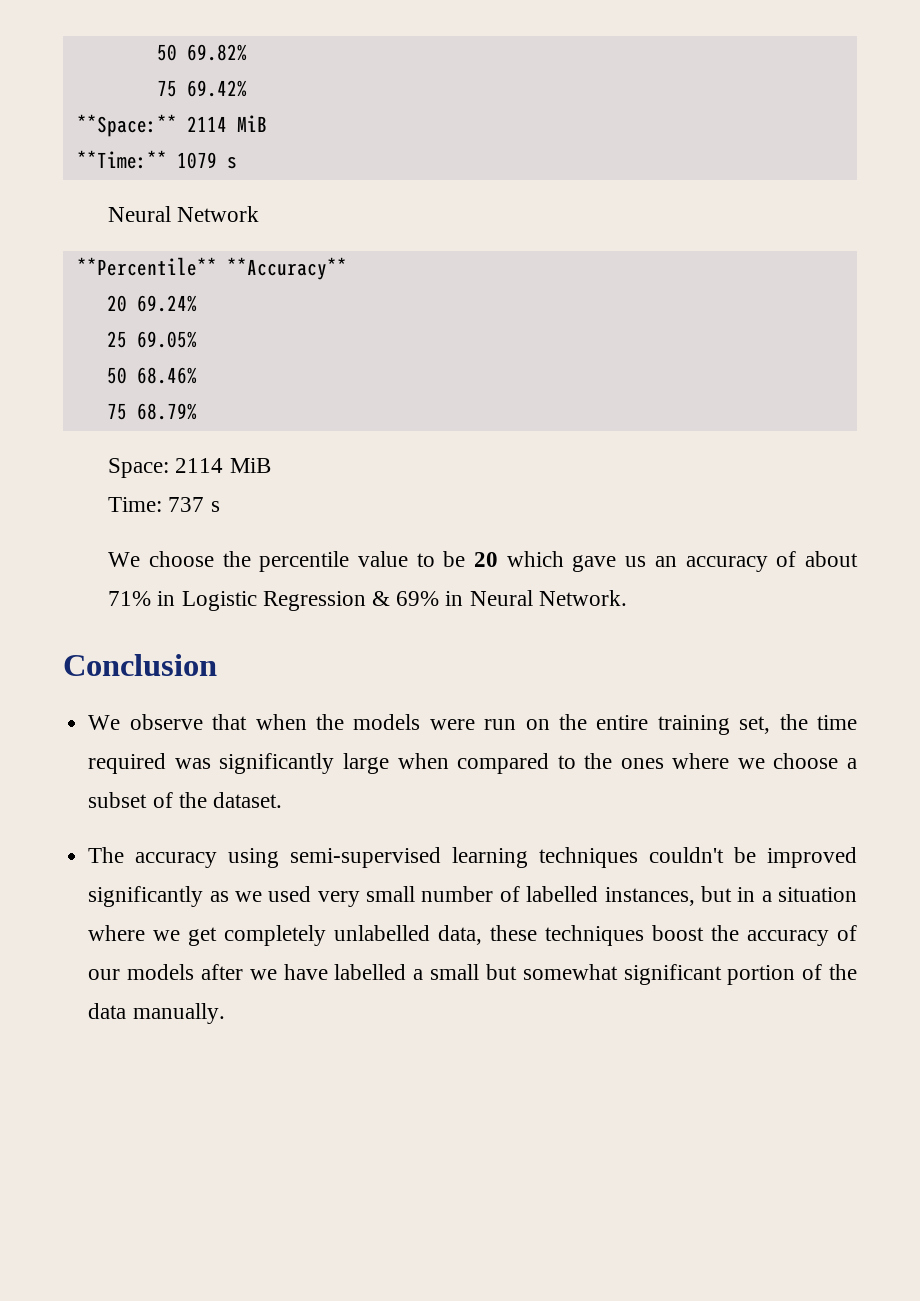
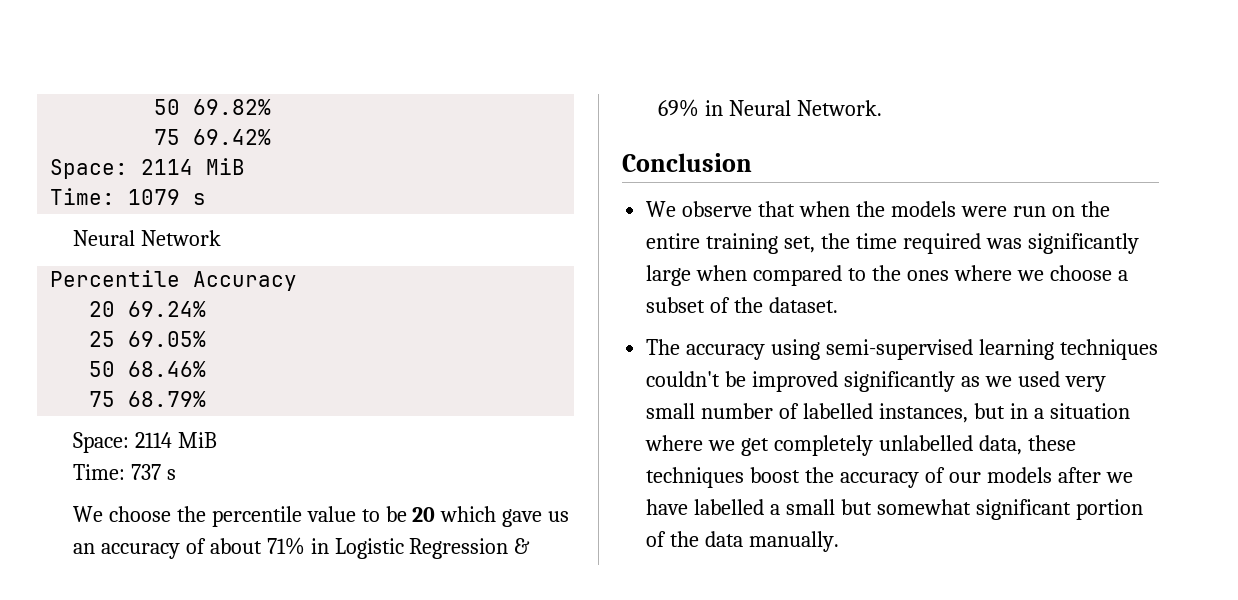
[76,114,267,137] [76,150,167,169] **Space:** 2114 MiB // **Time:** -> [50,158,246,179] [50,188,116,205] Space: 2114 MiB // Time:
[76,257,347,280] **Percentile** **Accuracy** -> [50,270,298,291] Percentile Accuracy

